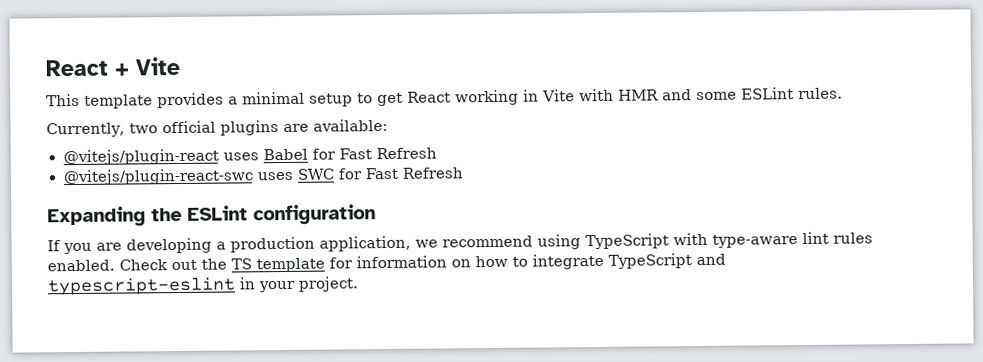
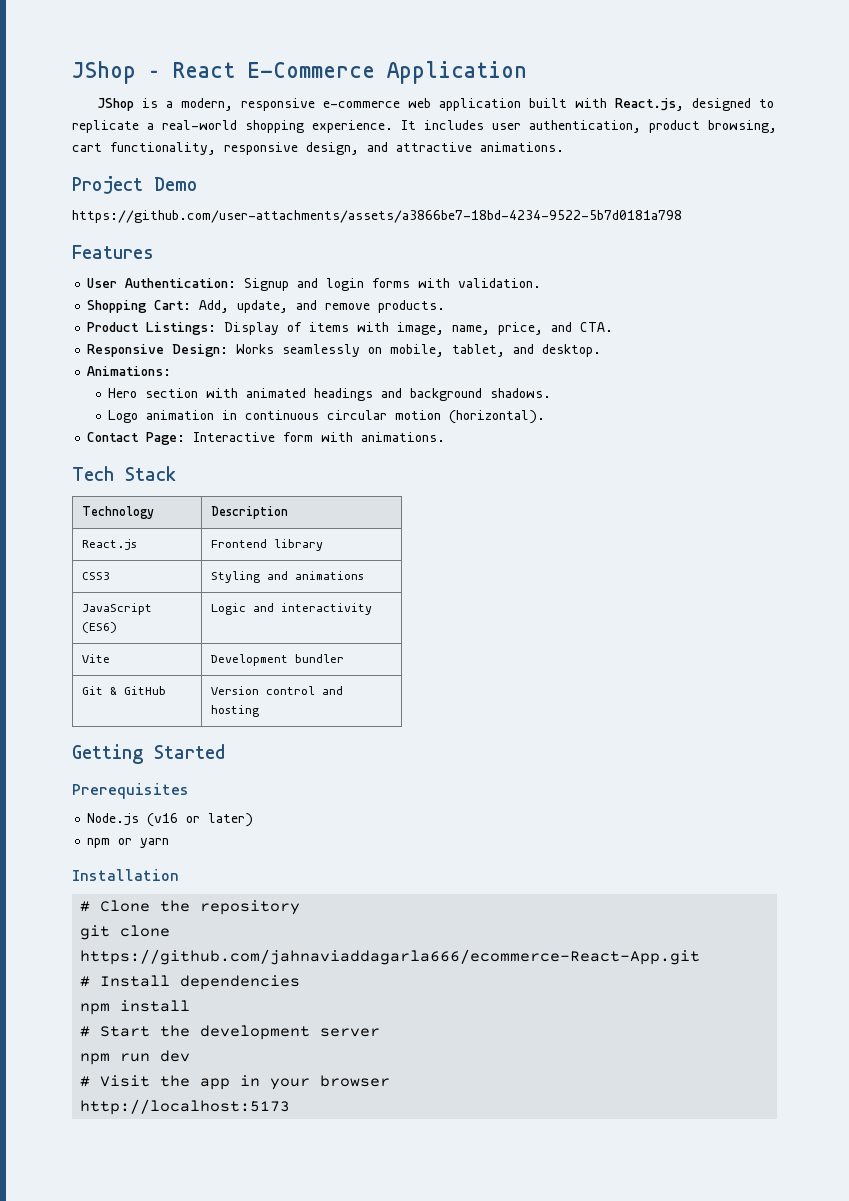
[45,56,180,77] [46,87,843,109] [46,118,388,138] [62,147,438,166] [62,167,464,186] [47,204,376,228] [47,231,873,255] [47,253,726,273] [47,276,359,296] React + Vite // This template provides a minimal setup to get React working in Vite with HMR and some ESLint rules. // Currently, two official plugins are available: // @vitejs/plugin-react uses Babel for Fast Refresh // @vitejs/plugin-react-swc uses SWC for Fast Refresh // Expanding the ESLint configuration // If you are developing a production application, we recommend using TypeScript with type-aware lint rules enabled. Check out the TS template for information on how to integrate TypeScript and typescript-eslint in your project. -> [72,61,527,84] [96,98,774,111] [72,120,777,133] [72,142,564,155] [72,176,197,194] [72,210,682,223] [72,245,154,259] [87,278,542,291] [87,300,446,313] [87,322,614,335] [87,344,602,357] [87,366,172,376] [108,388,552,401] [108,410,546,424] [87,432,446,445] [72,466,176,481] [81,506,154,519] [210,506,288,519] [81,539,137,550] [210,539,323,551] [81,572,110,580] [210,571,364,583] [81,603,152,615] [81,622,117,633] [210,603,372,615] [81,654,110,663] [210,654,344,666] [81,686,166,695] [210,686,343,695] [210,705,259,717] [72,744,225,764] [72,783,189,799] [87,813,254,827] [87,838,170,848] [72,869,179,881] [80,900,301,915] [80,925,171,940] [80,949,701,965] [80,975,301,990] [80,1000,191,1015] [80,1025,381,1040] [80,1050,191,1065] [80,1075,391,1090] [80,1099,291,1115] JShop – React E-Commerce Application // JShop is a modern, responsive e-commerce web application built with React.js, designed to replicate a real-world shopping experience. It includes user authentication, product browsing, cart functionality, responsive design, and attractive animations. // Project Demo // https://github.com/user-attachments/assets/a3866be7-18bd-4234-9522-5b7d0181a798 // Features // User Authentication: Signup and login forms with validation. // Shopping Cart: Add, update, and remove products. // Product Listings: Display of items with image, name, price, and CTA. // Responsive Design: Works seamlessly on mobile, tablet, and desktop. // Animations: // Hero section with animated headings and background shadows. // Logo animation in continuous circular motion (horizontal). // Contact Page: Interactive form with animations. // Tech Stack // Technology | Description // React.js | Frontend library // CSS3 | Styling and animations // JavaScript (ES6) | Logic and interactivity // Vite | Development bundler // Git & GitHub | Version control and hosting // Getting Started // Prerequisites // Node.js (v16 or later) // npm or yarn // Installation // # Clone the repository // git clone https://github.com/jahnaviaddagarla666/ecommerce-React-App.git // # Install dependencies // npm install // # Start the development server // npm run dev // # Visit the app in your browser // http://localhost:5173

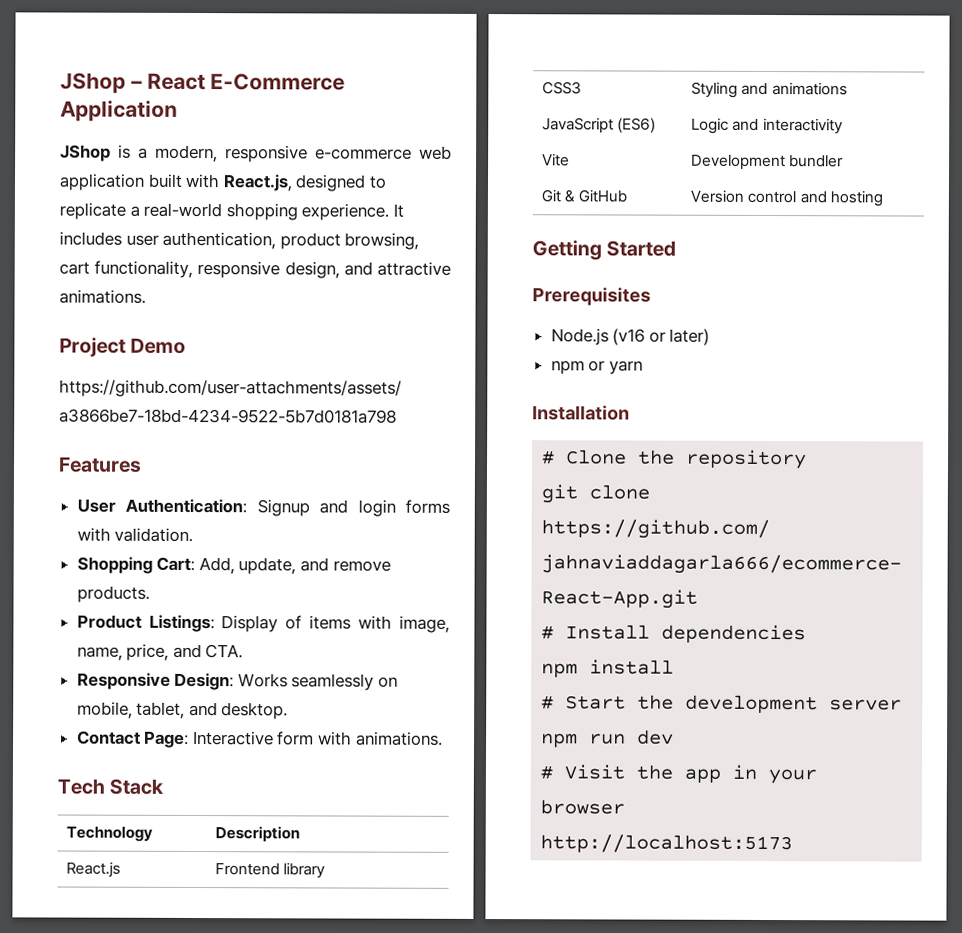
[87,366,172,376] [108,388,552,401] [108,410,546,424] // Animations: // Hero section with animated headings and background shadows. // Logo animation in continuous circular motion (horizontal). -> (289, 711) none

